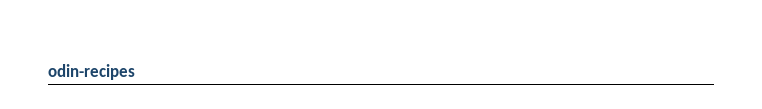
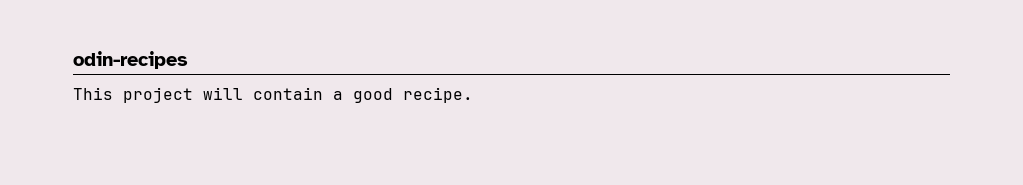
(135, 72) none -> [73,87,473,103] // This project will contain a good recipe.

